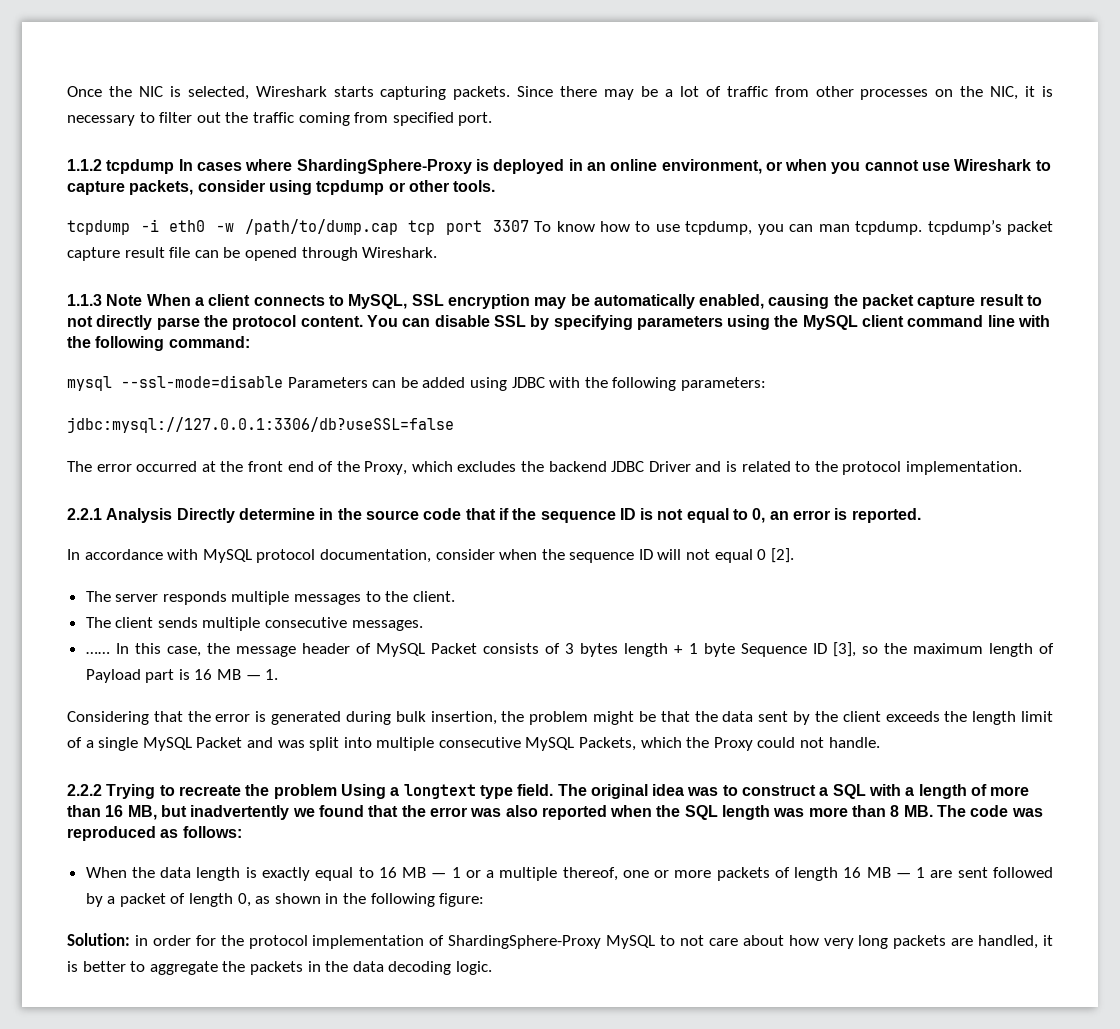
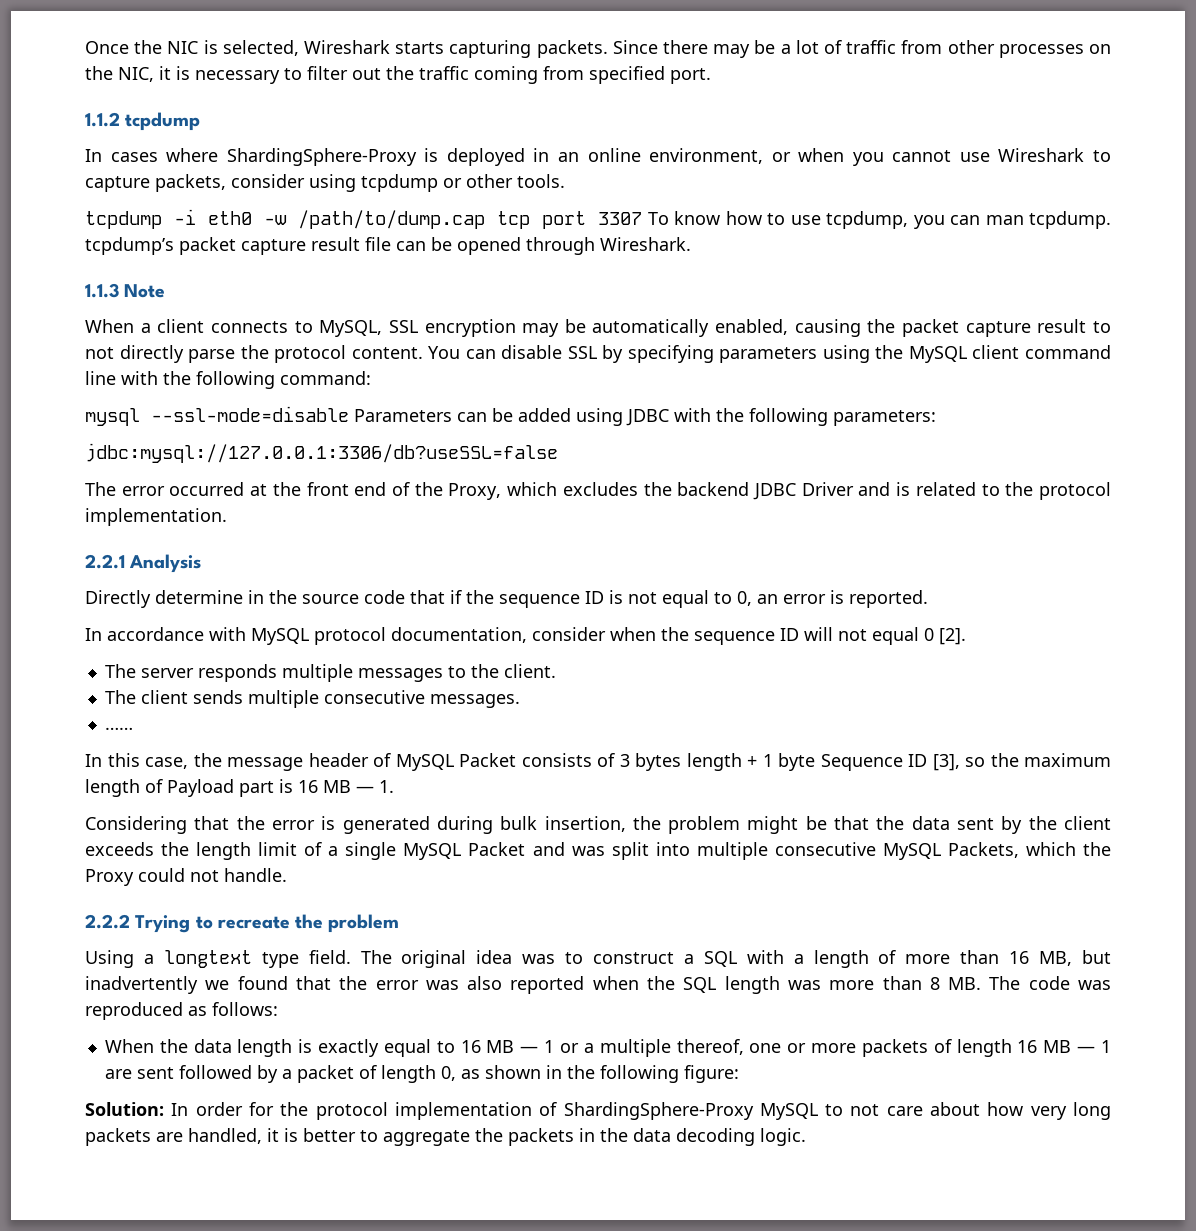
(175, 166) none -> (201, 121) //
(143, 300) none -> (166, 291) //
(173, 515) none -> (202, 563) //
(110, 653) none -> (133, 728) //
(337, 791) none -> (400, 923) //
[134,935,148,946] in -> [171,1103,189,1116] In

